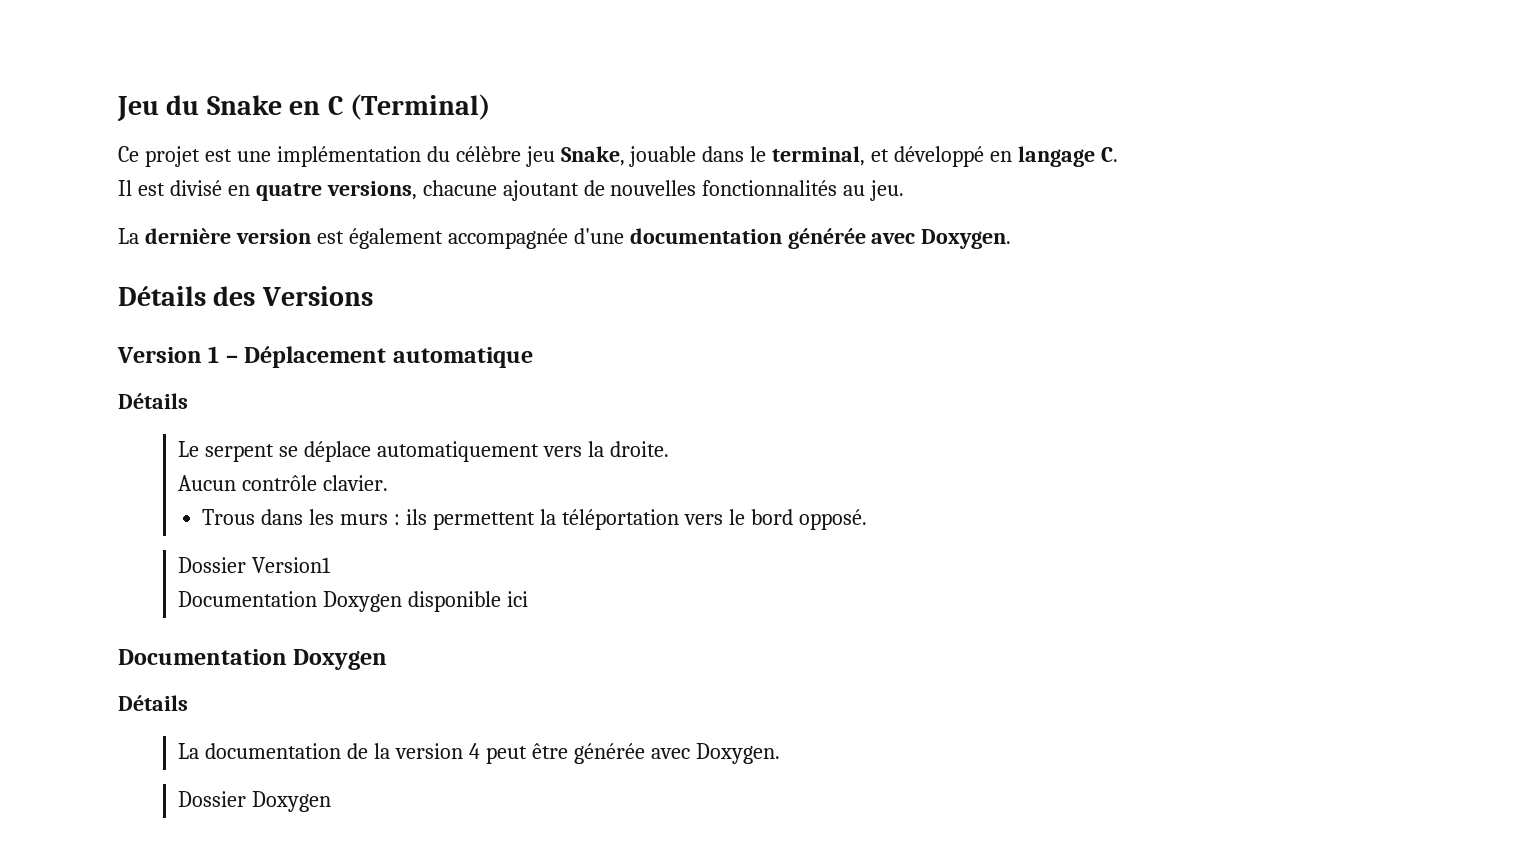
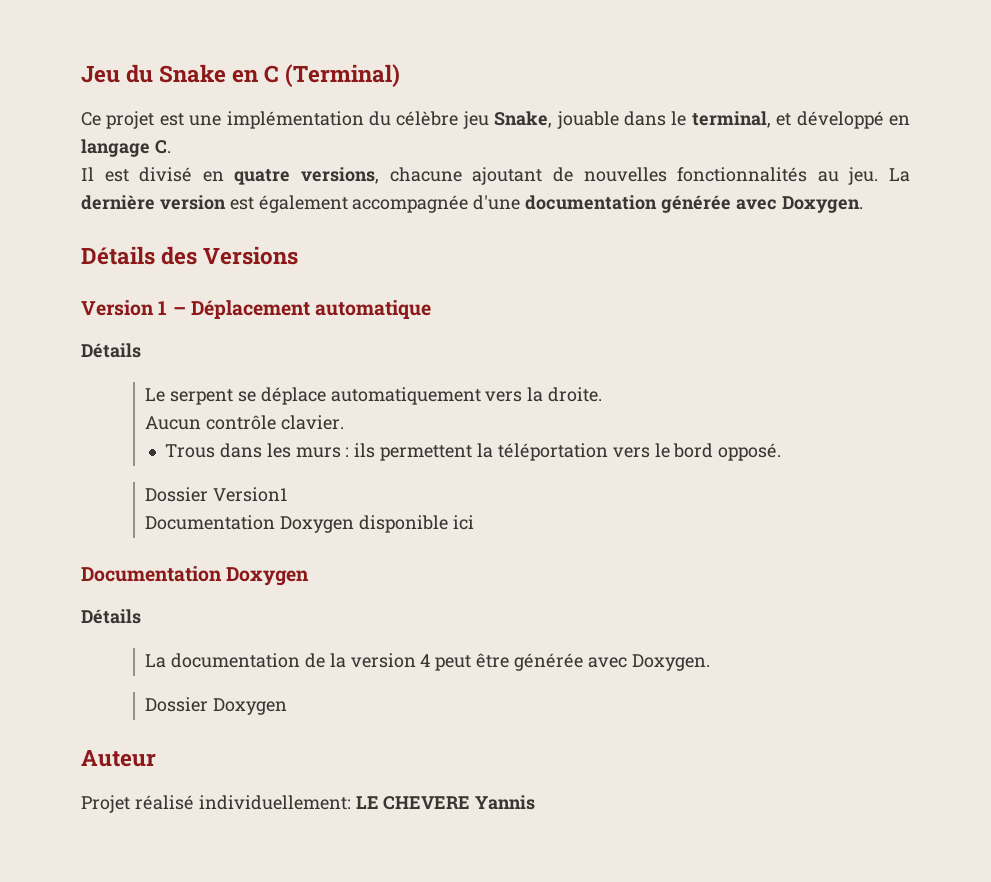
(905, 190) // -> (879, 176) none
(332, 801) none -> [81,750,156,767] [81,795,536,813] // Auteur // Projet réalisé individuellement: LE CHEVERE Yannis

